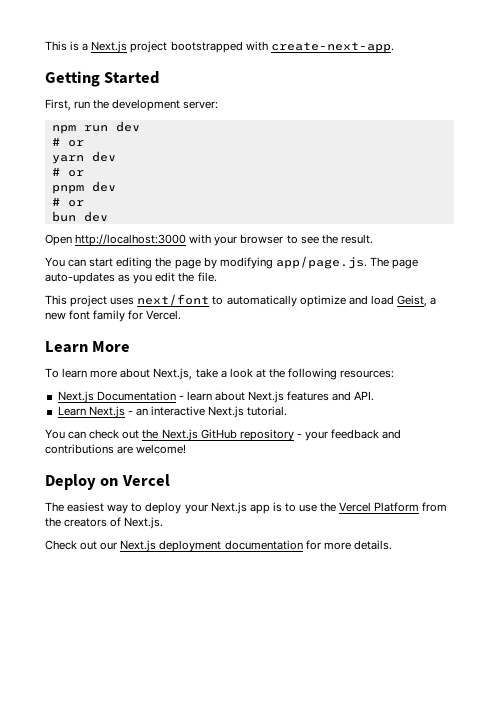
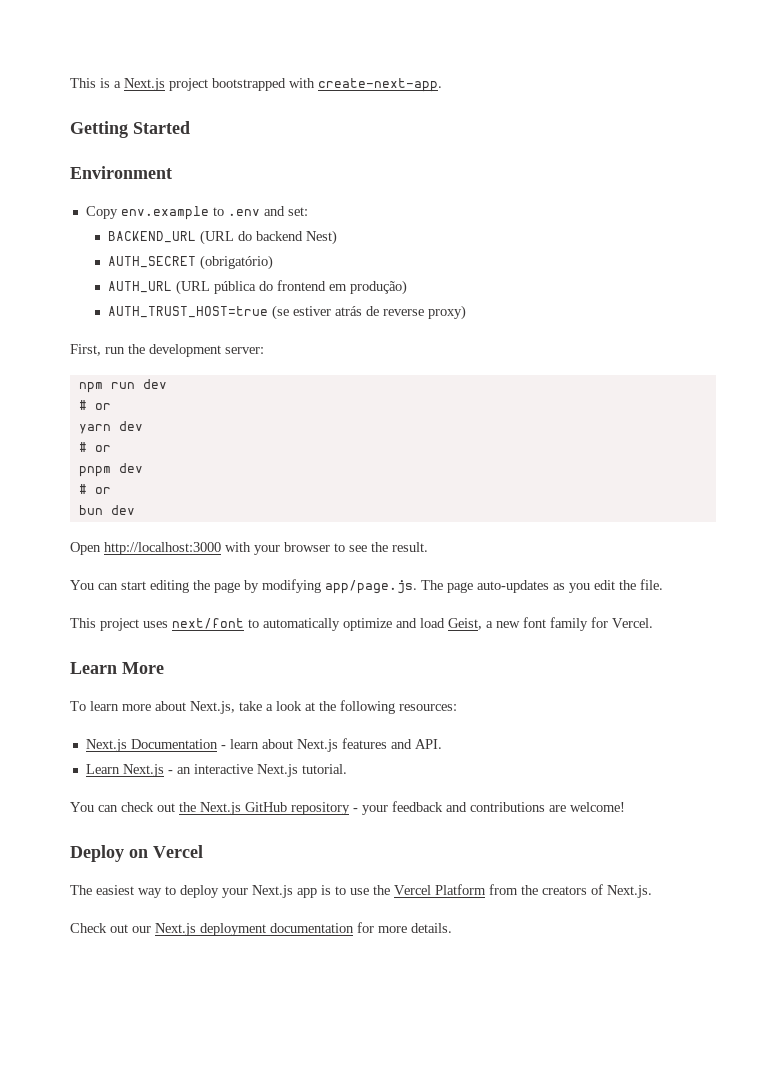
(160, 77) none -> [70,166,172,179] [85,206,308,220] [108,230,338,245] [108,255,274,270] [108,280,408,295] [108,305,467,320] // Environment // Copy env.example to .env and set: // BACKEND_URL (URL do backend Nest) // AUTH_SECRET (obrigatório) // AUTH_URL (URL pública do frontend em produção) // AUTH_TRUST_HOST=true (se estiver atrás de reverse proxy)

